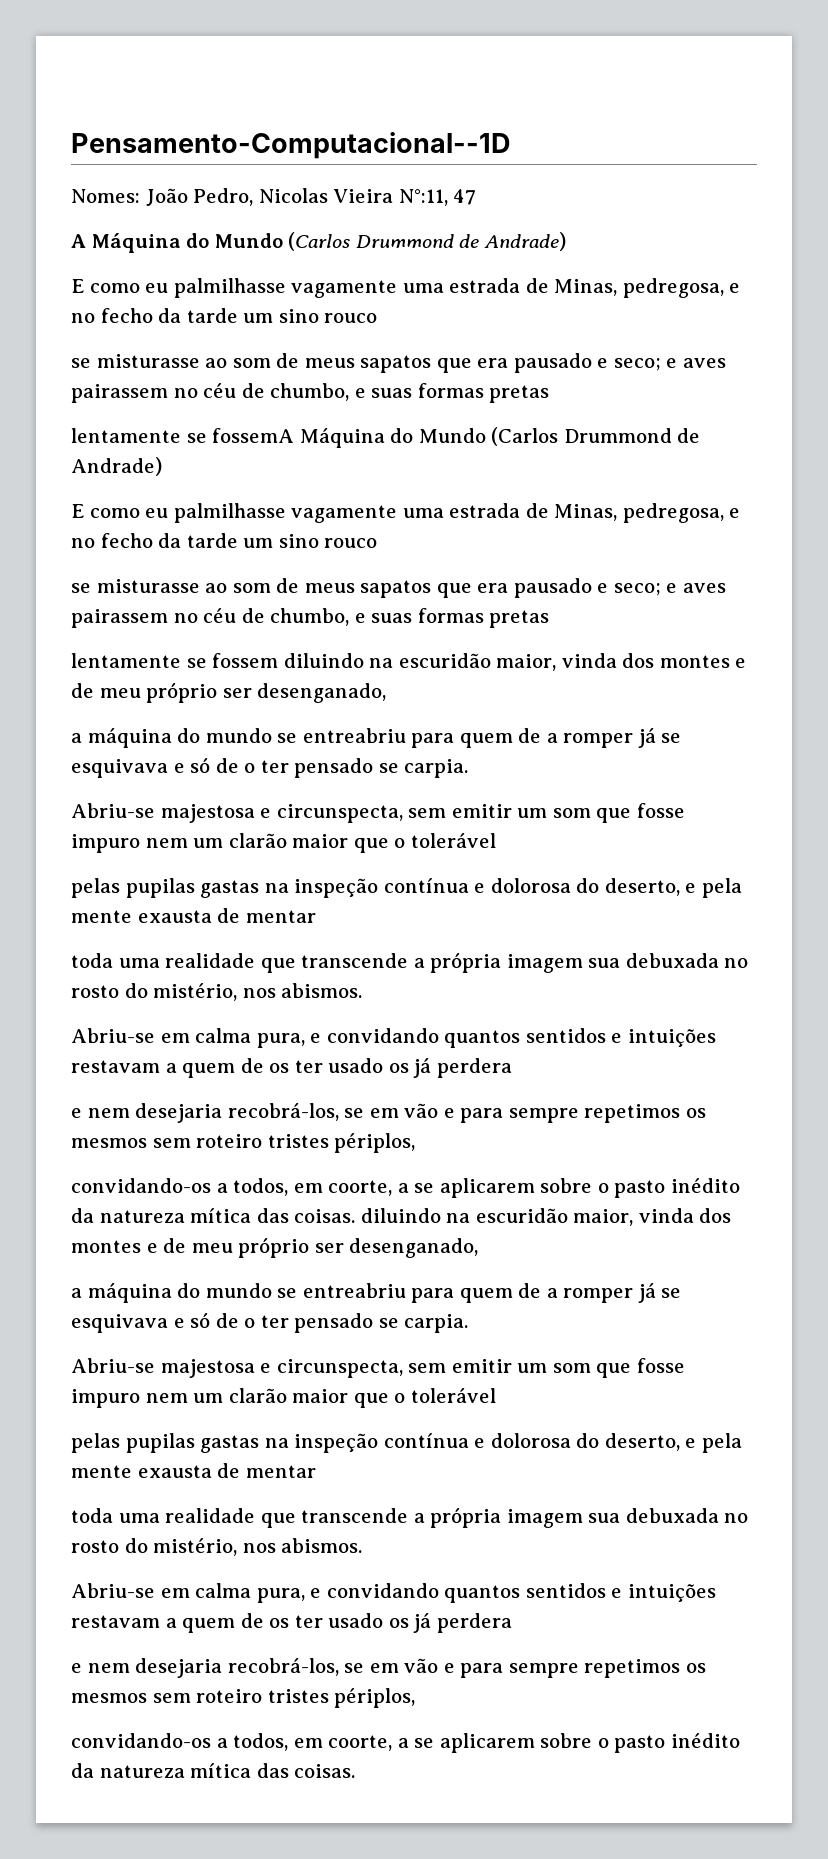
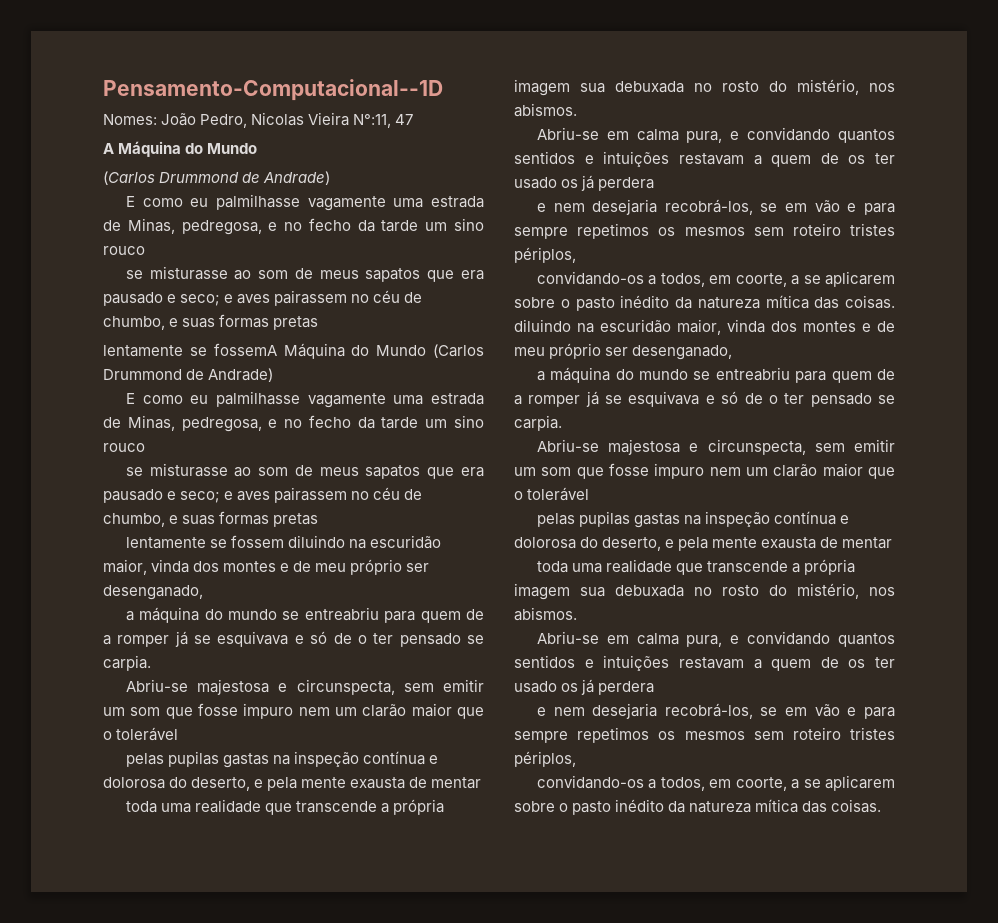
(283, 240) none -> (258, 148) //

